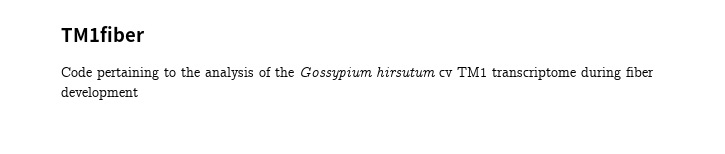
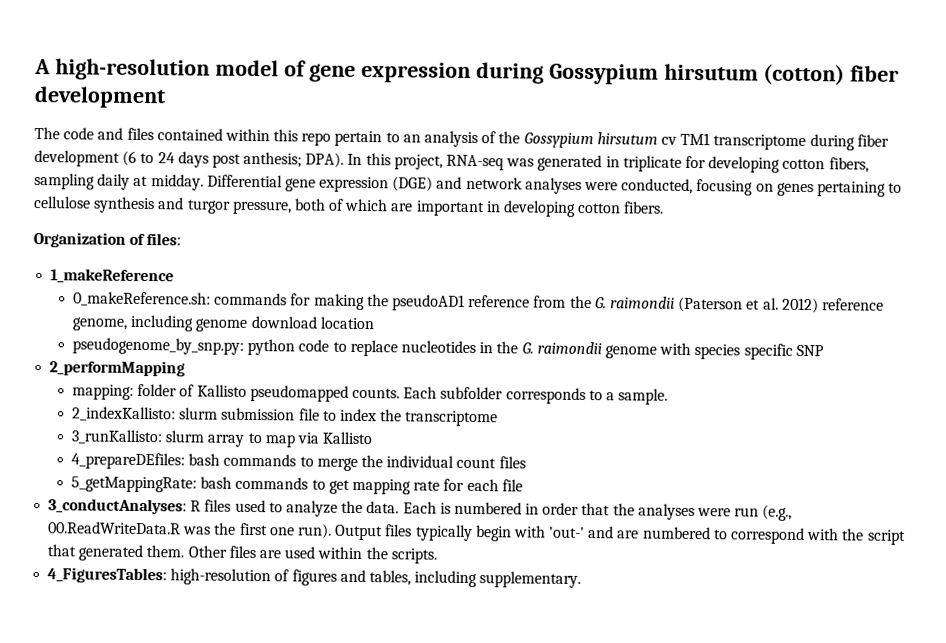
[61,26,145,42] [61,67,200,80] TM1fiber // Code pertaining to the -> [34,58,900,86] [34,86,166,109] [34,127,421,147] A high-resolution model of gene expression during Gossypium hirsutum (cotton) fiber development // The code and files contained within this repo pertain to an
(138, 93) none -> [122,150,869,173] [34,173,903,197] [34,196,665,217] [33,232,182,248] [50,268,175,284] [73,291,884,314] [72,314,375,332] [72,337,824,360] [49,360,186,377] [72,383,669,405] [72,406,499,427] [71,429,373,448] [71,452,526,471] [71,476,523,495] [48,498,793,521] [48,521,906,545] [47,544,437,564] [47,567,582,588] (6 to 24 days post anthesis; DPA). In this project, RNA-seq was generated in triplicate for developing cotton fibers, sampling daily at midday. Differential gene expression (DGE) and network analyses were conducted, focusing on genes pertaining to cellulose synthesis and turgor pressure, both of which are important in developing cotton fibers. // Organization of files: // 1_makeReference // 0_makeReference.sh: commands for making the pseudoAD1 reference from the G. raimondii (Paterson et al. 2012) reference genome, including genome download location // pseudogenome_by_snp.py: python code to replace nucleotides in the G. raimondii genome with species specific SNP // 2_performMapping // mapping: folder of Kallisto pseudomapped counts. Each subfolder corresponds to a sample. // 2_indexKallisto: slurm submission file to index the transcriptome // 3_runKallisto: slurm array to map via Kallisto // 4_prepareDEfiles: bash commands to merge the individual count files // 5_getMappingRate: bash commands to get mapping rate for each file // 3_conductAnalyses: R files used to analyze the data. Each is numbered in order that the analyses were run (e.g., 00.ReadWriteData.R was the first one run). Output files typically begin with 'out-' and are numbered to correspond with the script that generated them. Other files are used within the scripts. // 4_FiguresTables: high-resolution of figures and tables, including supplementary.

